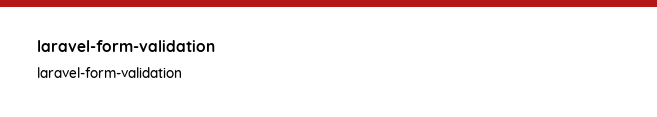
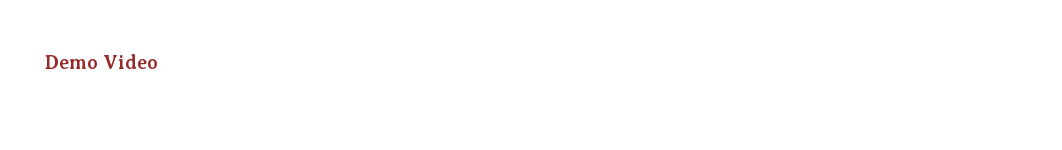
[37,40,215,52] [37,67,182,78] laravel-form-validation // laravel-form-validation -> [45,54,159,69] Demo Video

